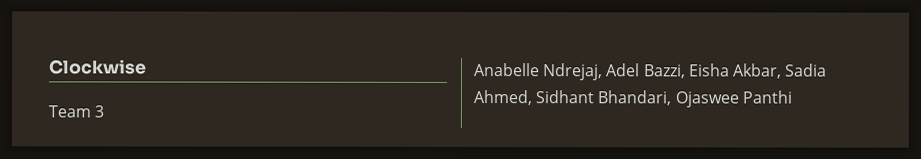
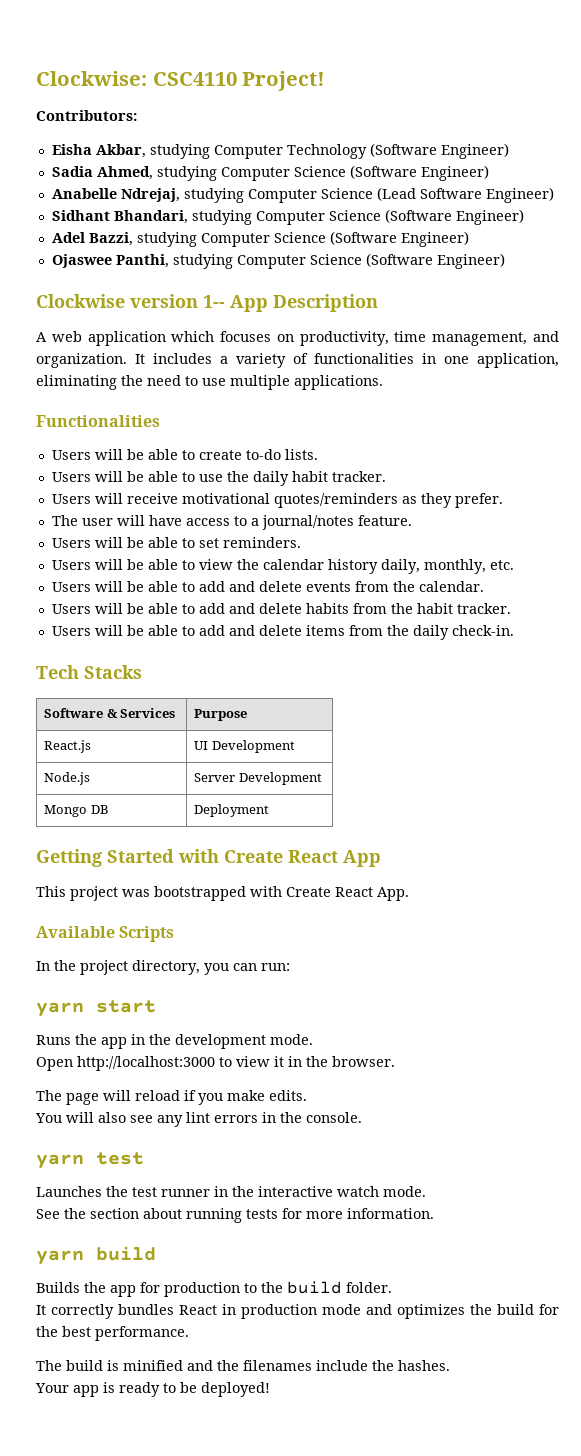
[49,59,147,75] [48,105,105,118] [474,63,828,81] [473,90,792,108] Clockwise // Team 3 // Anabelle Ndrejaj, Adel Bazzi, Eisha Akbar, Sadia Ahmed, Sidhant Bhandari, Ojaswee Panthi -> [36,71,326,91] [36,110,137,121] [51,143,509,159] [51,165,489,181] [51,187,554,203] [51,209,524,225] [51,231,469,247] [51,253,505,269] [36,294,378,312] [36,331,559,346] [36,353,559,368] [36,375,383,390] [36,415,160,427] [51,449,318,460] [51,471,386,486] [51,493,503,508] [51,515,412,530] [51,537,301,548] [51,559,514,574] [51,581,484,592] [51,603,511,614] [51,625,514,640] [36,665,142,679] [44,708,176,718] [194,709,248,721] [44,740,92,753] [194,740,295,753] [44,772,91,785] [194,772,322,785] [44,805,109,817] [194,804,270,817] [36,849,381,867] [36,886,409,901] [36,926,175,942] [36,960,290,975] [36,1000,156,1017] [36,1034,313,1049] [36,1056,395,1071] [36,1090,307,1105] [35,1112,362,1127] [36,1152,144,1169] [36,1186,426,1197] [36,1208,434,1223] [36,1246,156,1265] [36,1281,392,1297] [36,1304,559,1319] [36,1326,189,1341] [36,1360,450,1371] [35,1382,270,1397] Clockwise: CSC4110 Project! // Contributors: // Eisha Akbar, studying Computer Technology (Software Engineer) // Sadia Ahmed, studying Computer Science (Software Engineer) // Anabelle Ndrejaj, studying Computer Science (Lead Software Engineer) // Sidhant Bhandari, studying Computer Science (Software Engineer) // Adel Bazzi, studying Computer Science (Software Engineer) // Ojaswee Panthi, studying Computer Science (Software Engineer) // Clockwise version 1-- App Description // A web application which focuses on productivity, time management, and organization. It includes a variety of functionalities in one application, eliminating the need to use multiple applications. // Functionalities // Users will be able to create to-do lists. // Users will be able to use the daily habit tracker. // Users will receive motivational quotes/reminders as they prefer. // The user will have access to a journal/notes feature. // Users will be able to set reminders. // Users will be able to view the calendar history daily, monthly, etc. // Users will be able to add and delete events from the calendar. // Users will be able to add and delete habits from the habit tracker. // Users will be able to add and delete items from the daily check-in. // Tech Stacks // Software & Services | Purpose // React.js | UI Development // Node.js | Server Development // Mongo DB | Deployment // Getting Started with Create React App // This project was bootstrapped with Create React App. // Available Scripts // In the project directory, you can run: // yarn start // Runs the app in the development mode. // Open http://localhost:3000 to view it in the browser. // The page will reload if you make edits. // You will also see any lint errors in the console. // yarn test // Launches the test runner in the interactive watch mode. // See the section about running tests for more information. // yarn build // Builds the app for production to the build folder. // It correctly bundles React in production mode and optimizes the build for the best performance. // The build is minified and the filenames include the hashes. // Your app is ready to be deployed!

